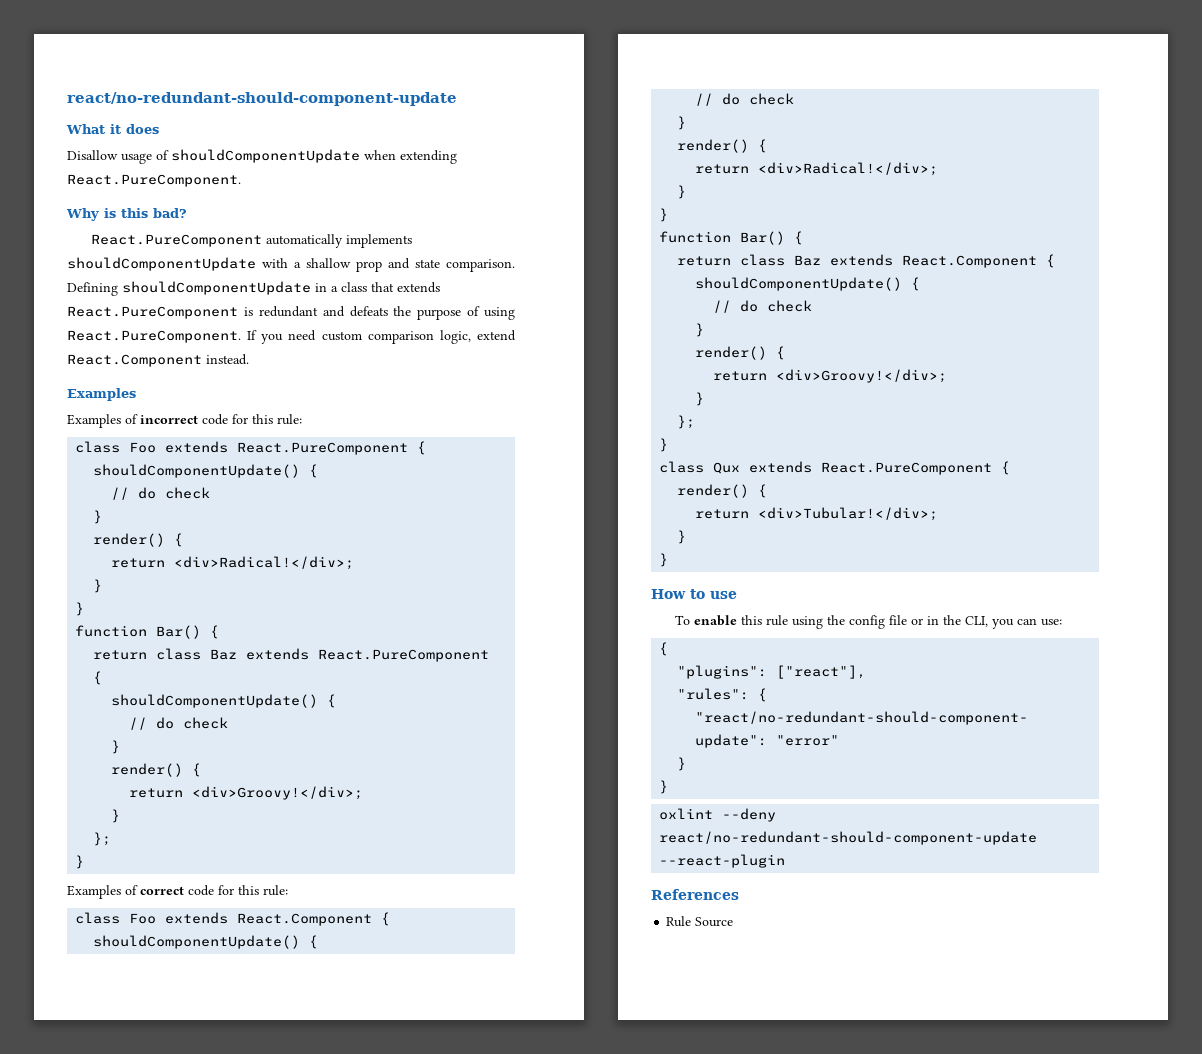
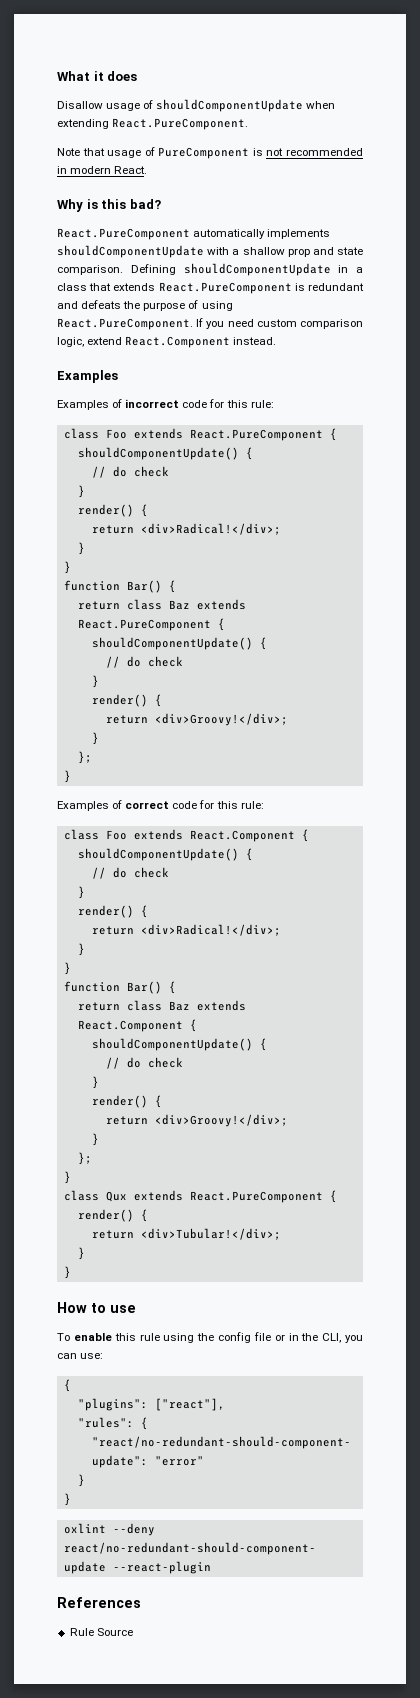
[67,92,457,106] react/no-redundant-should-component-update // -> (57, 76) none
(241, 180) none -> [57,147,363,159] [57,166,148,174] // Note that usage of PureComponent is not recommended in modern React.

